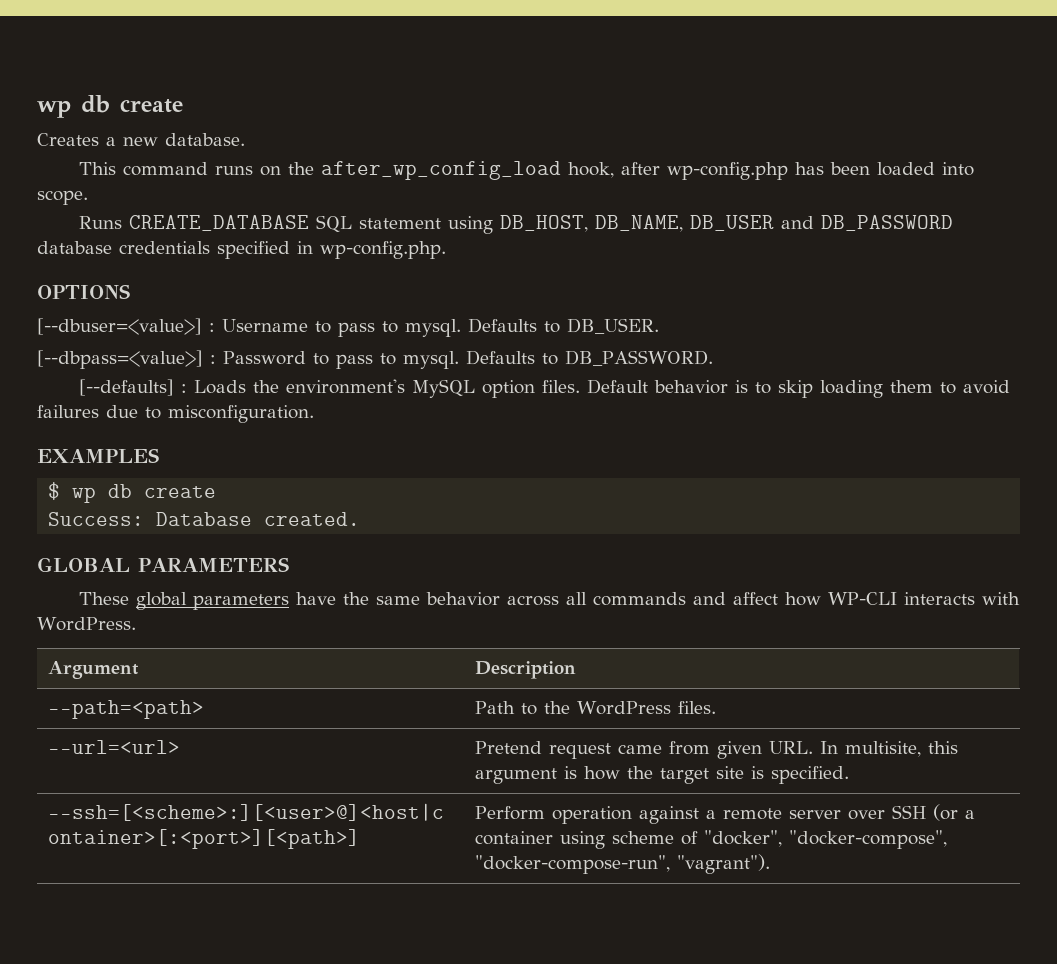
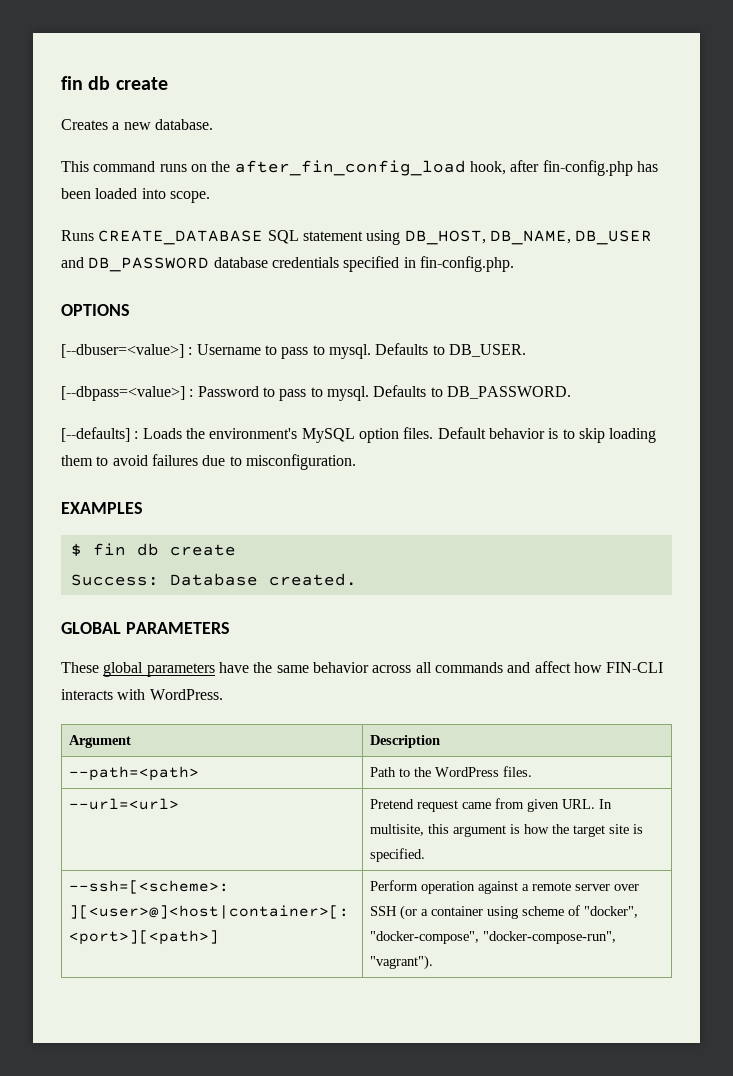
[37,100,71,118] wp -> [61,76,83,90] fin
[320,161,561,180] after_wp_config_load -> [234,160,466,176] after_fin_config_load
[666,162,788,180] wp-config.php -> [542,160,633,176] fin-config.php
[320,241,446,259] wp-config.php. -> [419,256,514,272] fin-config.php.
[72,487,97,503] wp -> [92,543,126,556] fin
[827,592,897,605] WP-CLI -> [606,662,664,673] FIN-CLI

